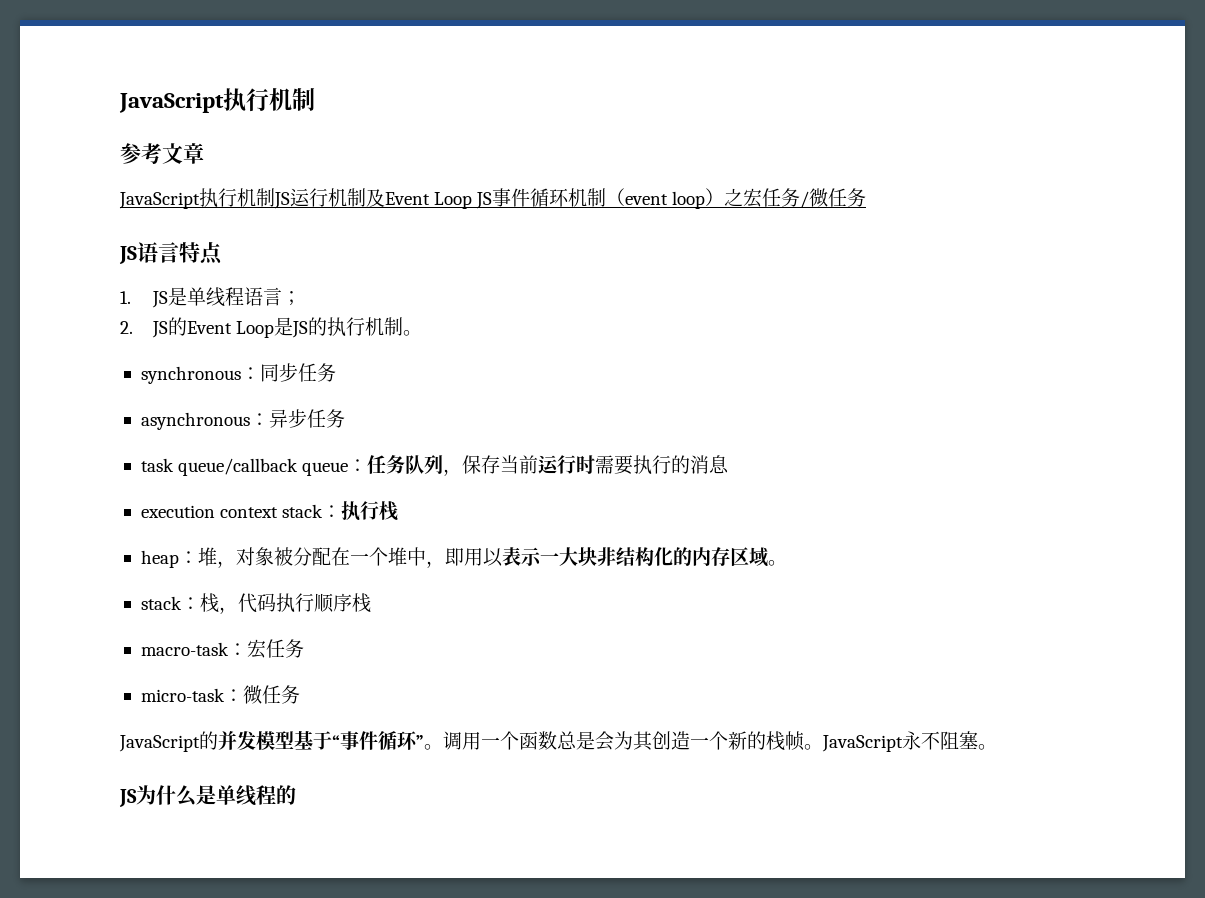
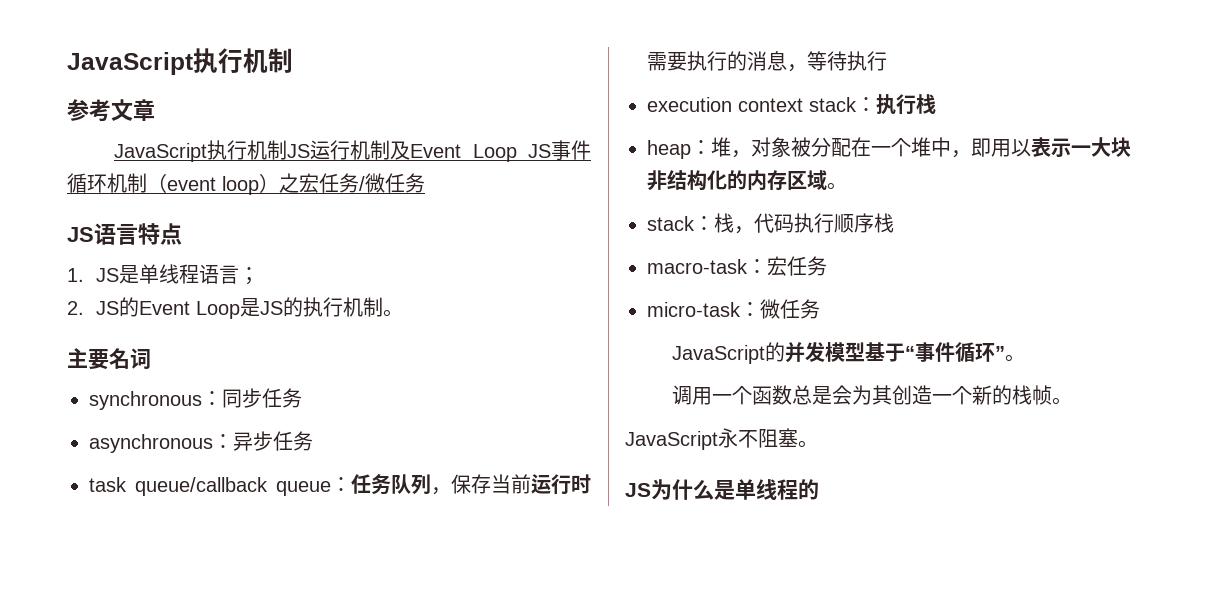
(422, 333) none -> [67,348,151,370] // 主要名词
(730, 464) none -> [787,51,887,72] ，等待执行
(443, 747) none -> (1026, 358) //
(823, 747) none -> (1073, 401) //

